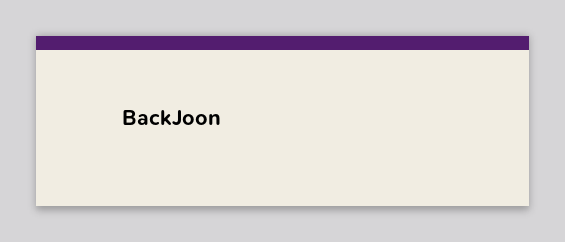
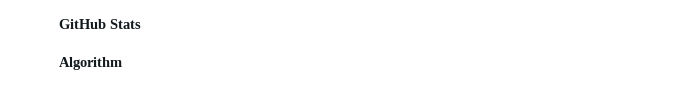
[122,110,221,127] BackJoon -> [59,19,141,29] [59,57,122,70] GitHub Stats // Algorithm

